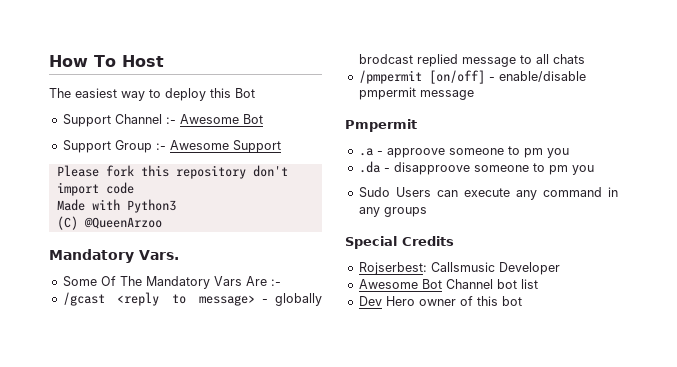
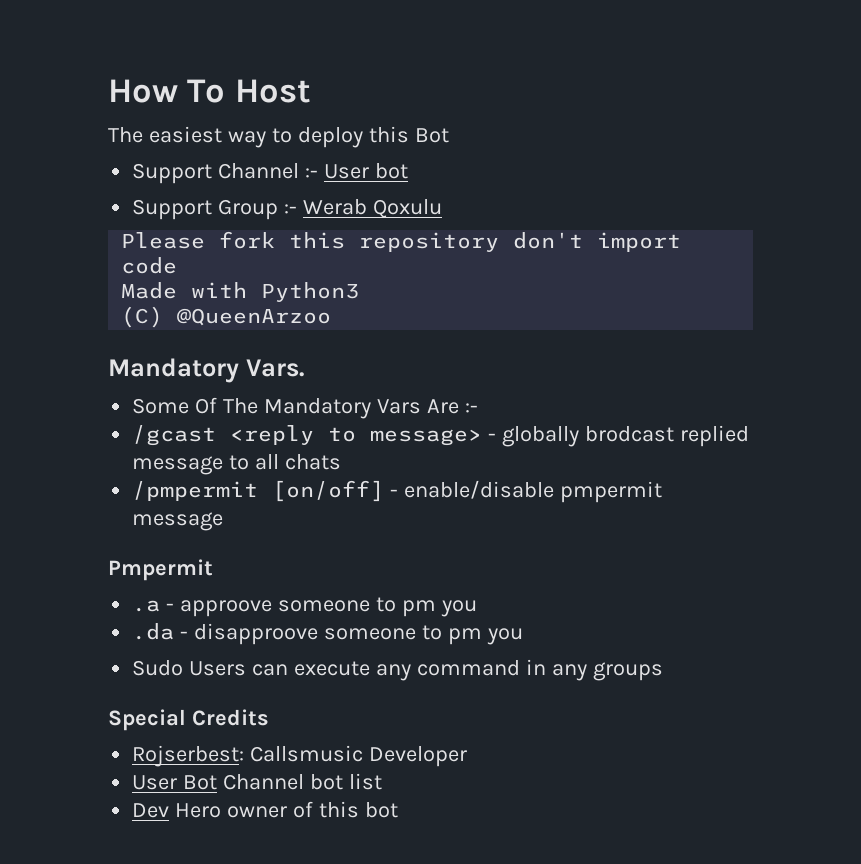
[179,114,263,124] Awesome Bot -> [324,163,408,179] User bot
[169,140,281,153] Awesome Support -> [303,199,442,218] Werab Qoxulu
[358,279,418,289] Awesome -> [132,775,178,790] User

